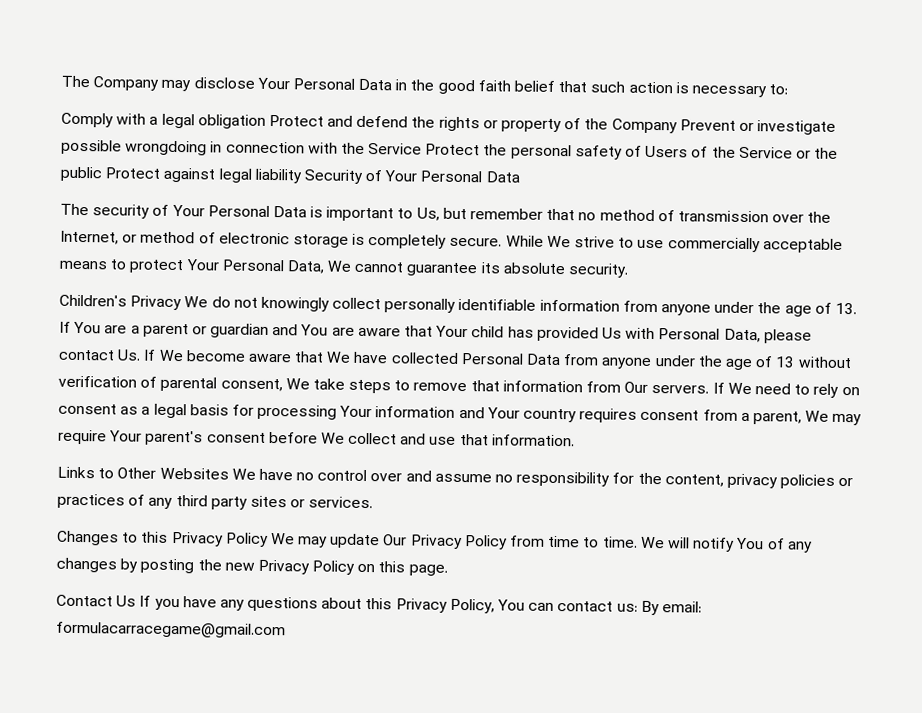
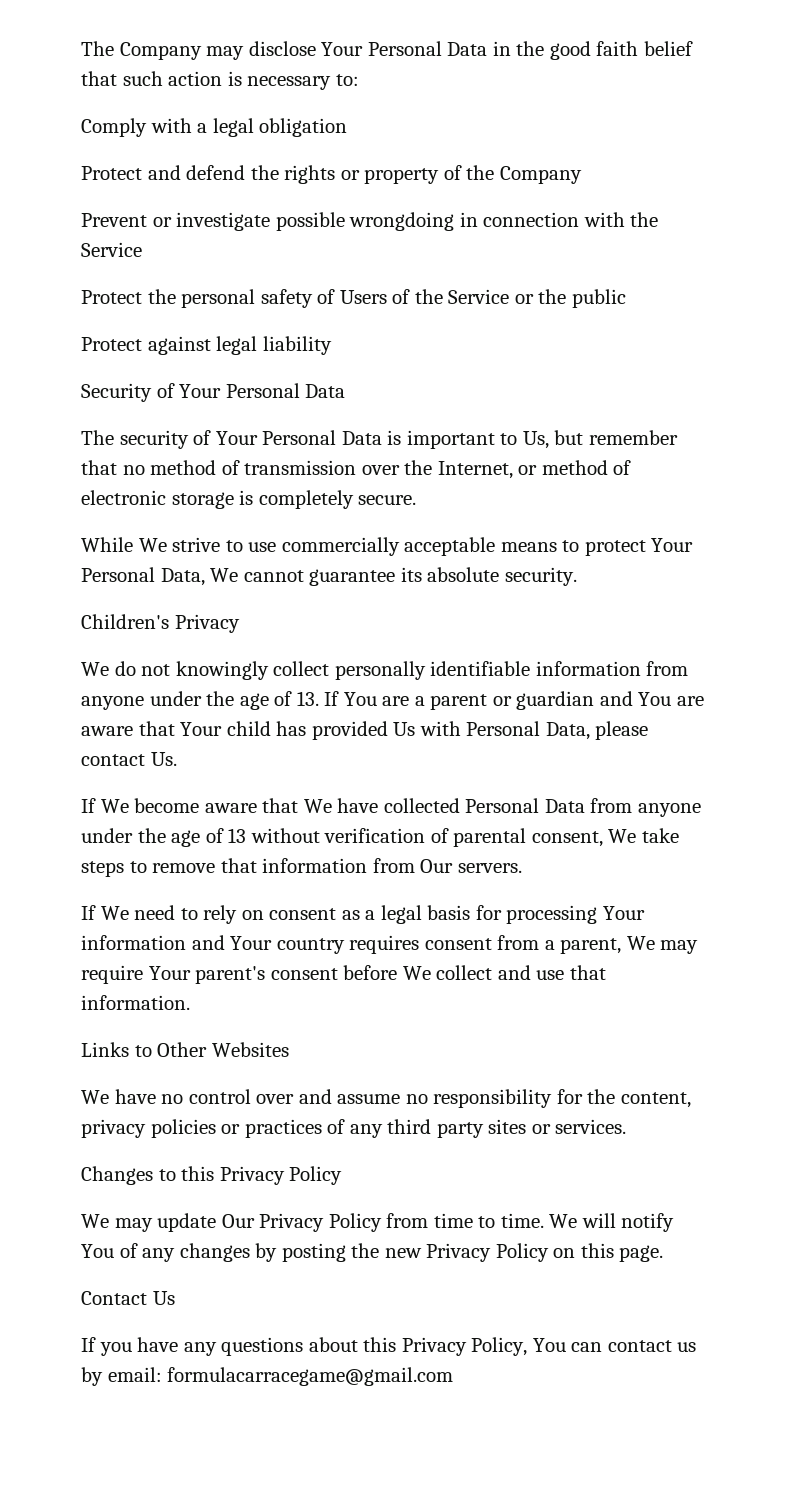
(266, 121) none -> (348, 127) //
(678, 126) none -> (582, 175) //
(423, 149) none -> (142, 249) //
(102, 174) none -> (626, 298) //
(302, 176) none -> (332, 345) //
(503, 242) none -> (417, 500) //
(183, 303) none -> (240, 623) //
(142, 355) none -> (177, 759) //
(710, 389) none -> (522, 868) //
(229, 473) none -> (289, 1049) //
(269, 539) none -> (343, 1175) //
(137, 601) none -> (175, 1298) //
[616,600,660,616] us: By -> [677,1342,697,1352] [81,1367,103,1386] us by

